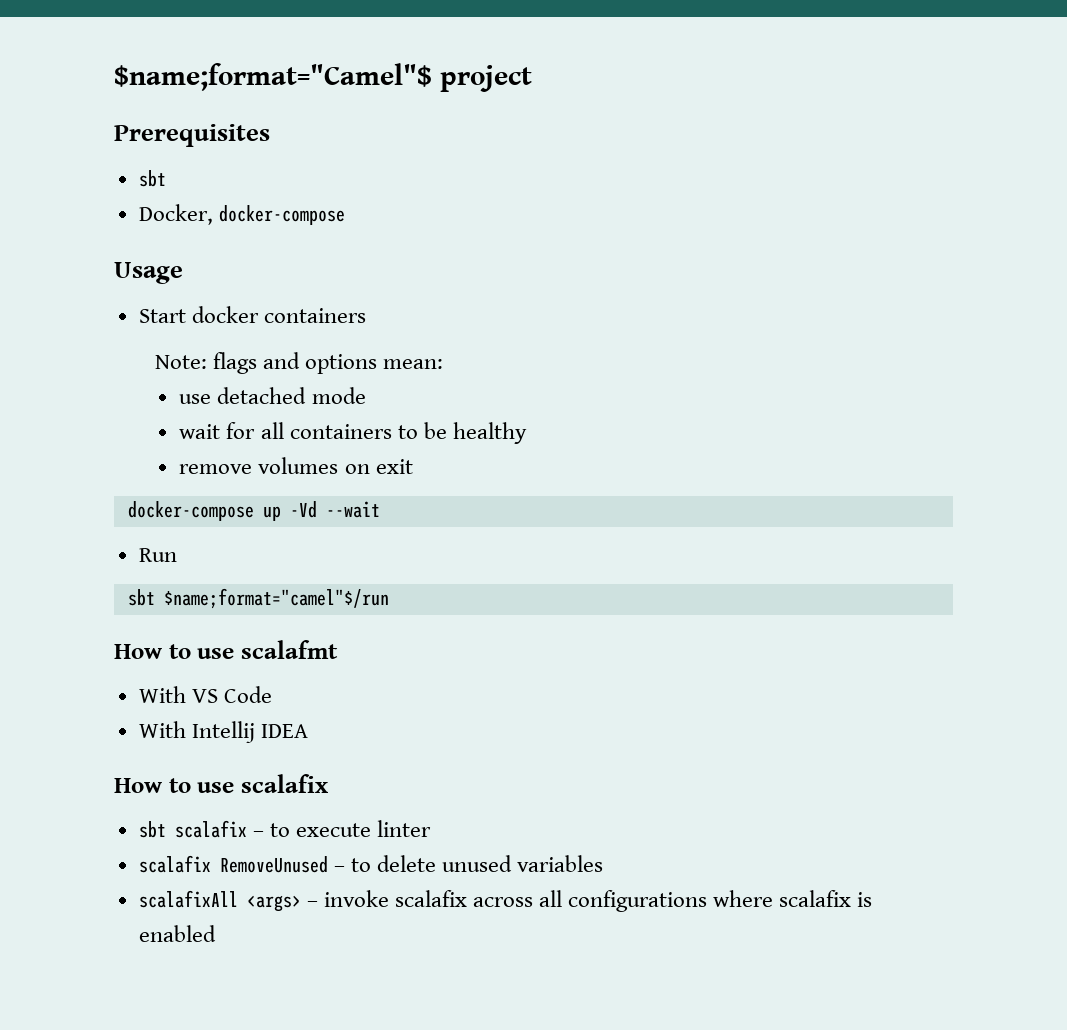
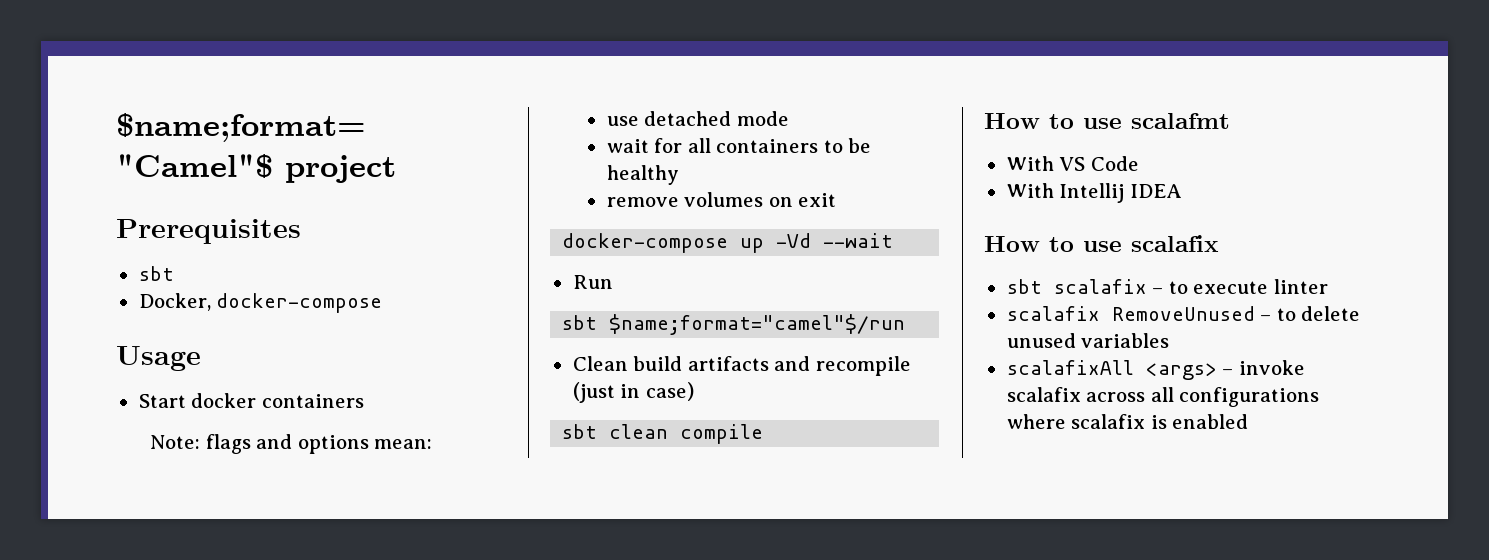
(389, 598) none -> [572,356,911,376] [572,382,694,403] [562,424,764,444] // Clean build artifacts and recompile (just in case) // sbt clean compile

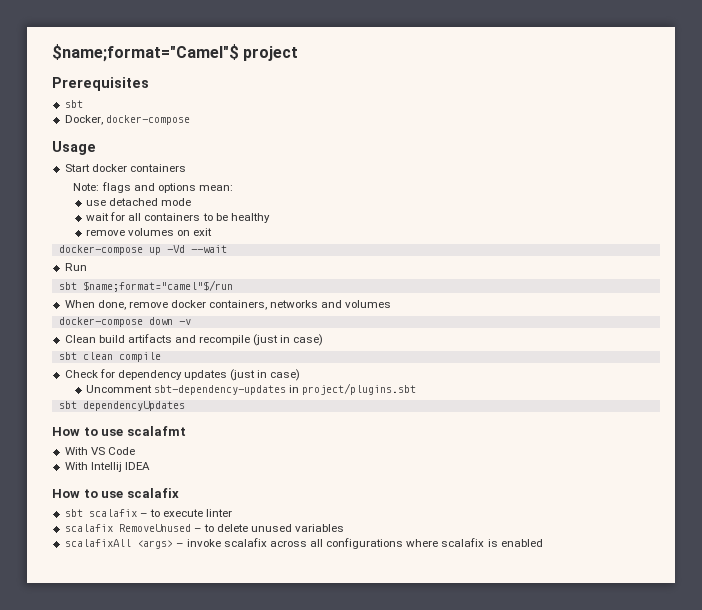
(906, 324) none -> [64,300,392,310] [58,317,191,327] // When done, remove docker containers, networks and volumes // docker-compose down -v
(764, 434) none -> [64,369,301,381] [86,383,417,395] [58,401,185,411] // Check for dependency updates (just in case) // Uncomment sbt-dependency-updates in project/plugins.sbt // sbt dependencyUpdates

